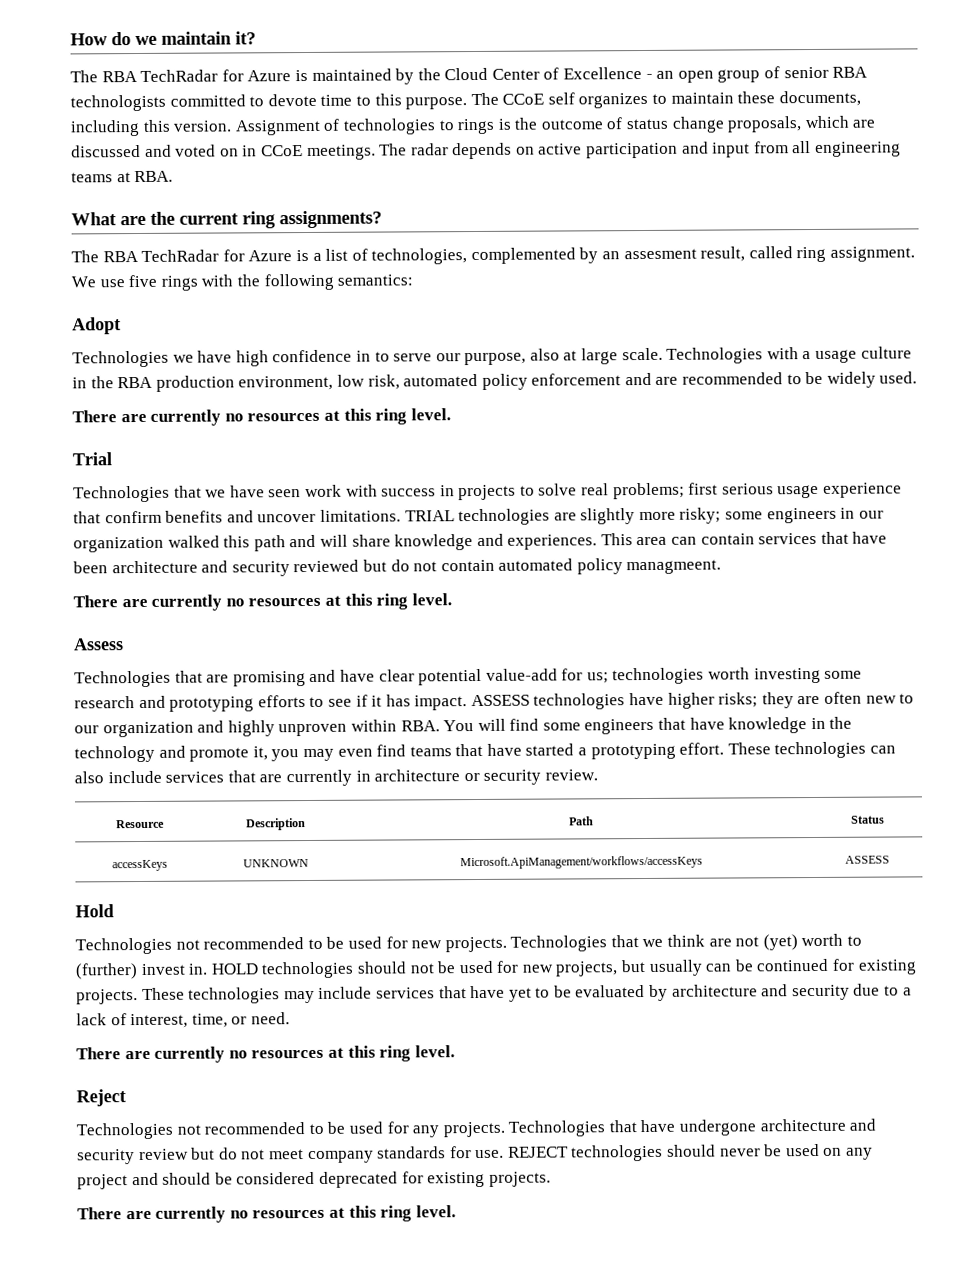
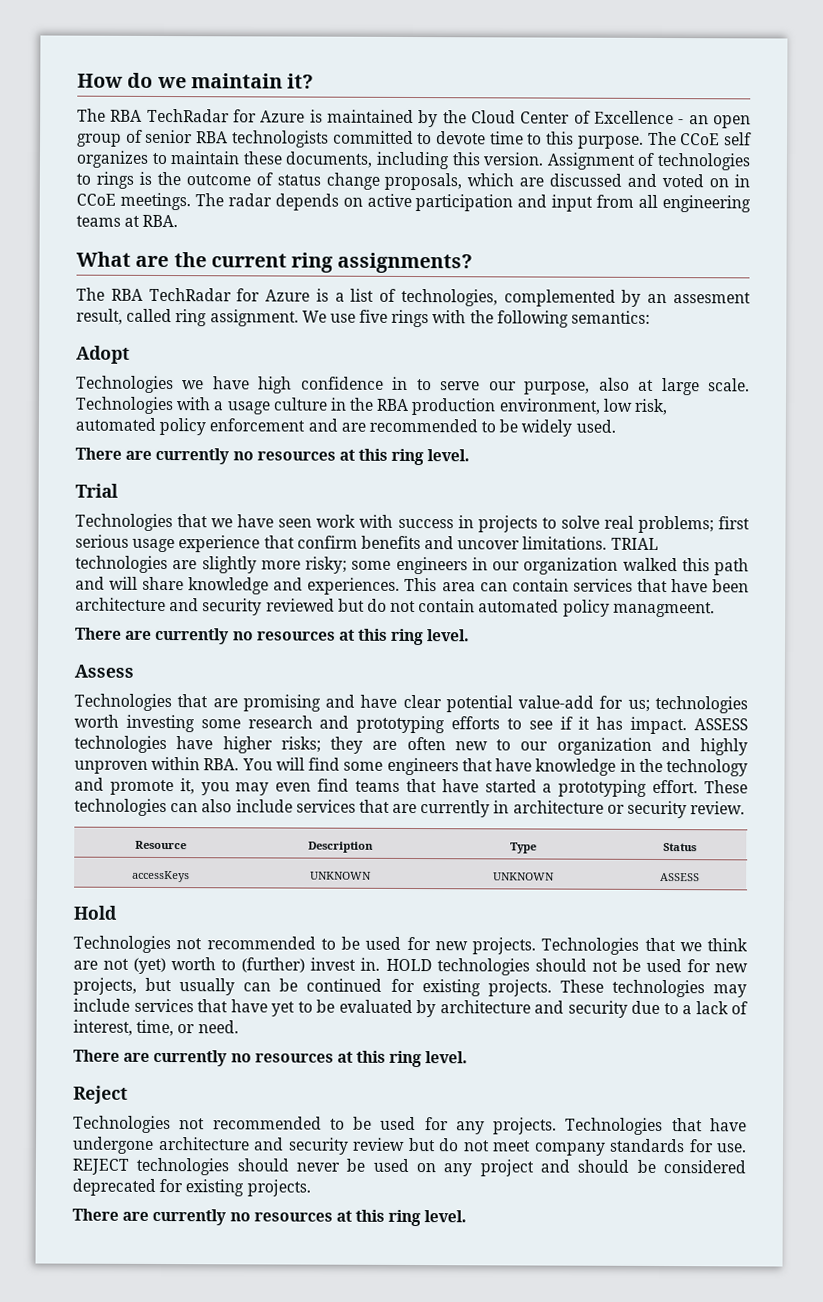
[568,816,594,826] Path -> [510,842,537,854] Type
[459,855,703,870] Microsoft.ApiManagement/workflows/accessKeys -> [493,872,555,881] UNKNOWN

